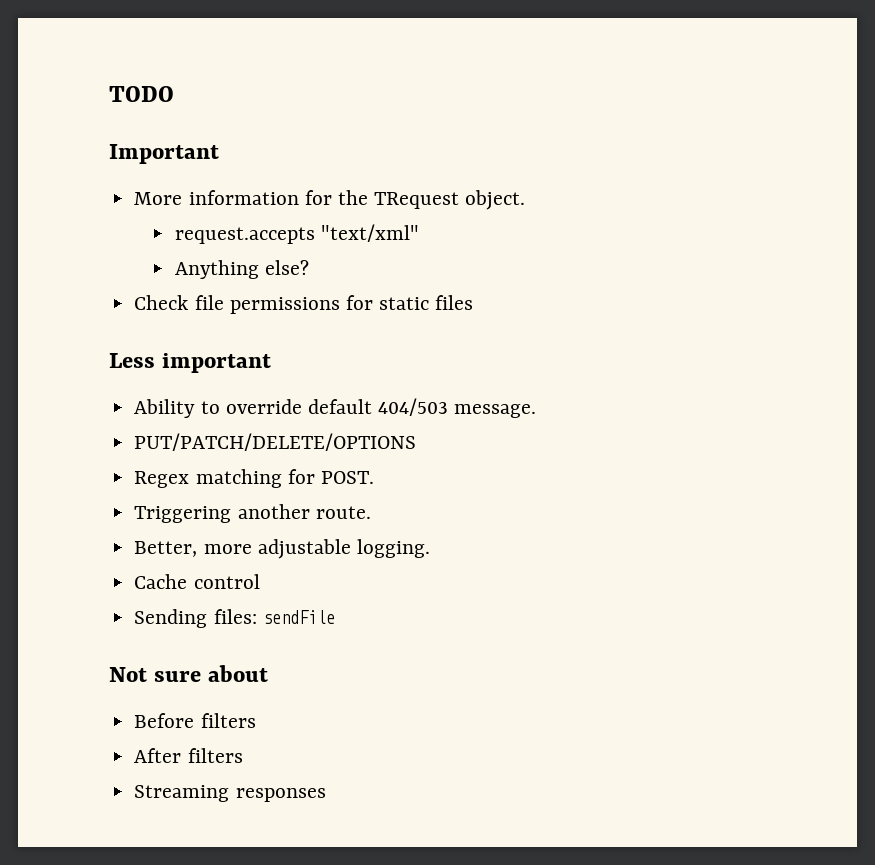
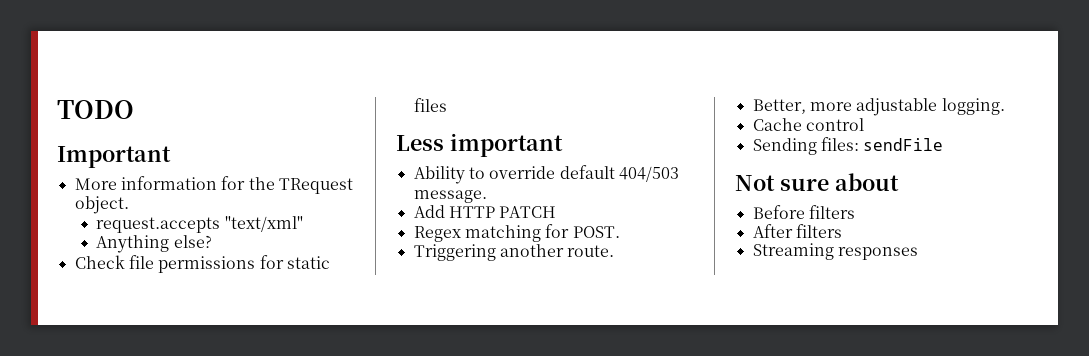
[134,433,417,451] PUT/PATCH/DELETE/OPTIONS -> [413,205,557,218] Add HTTP PATCH

